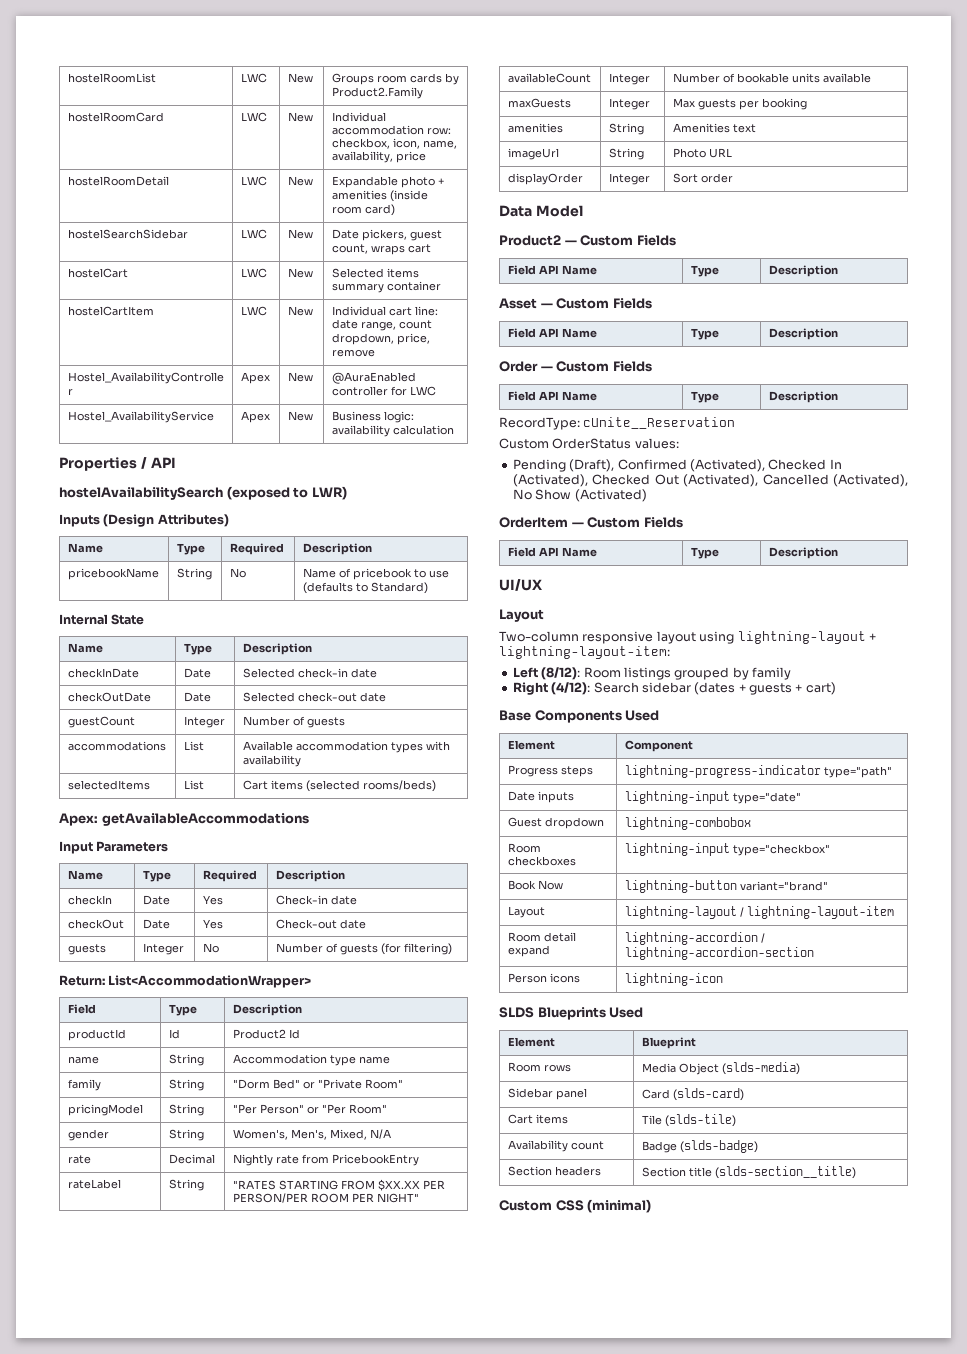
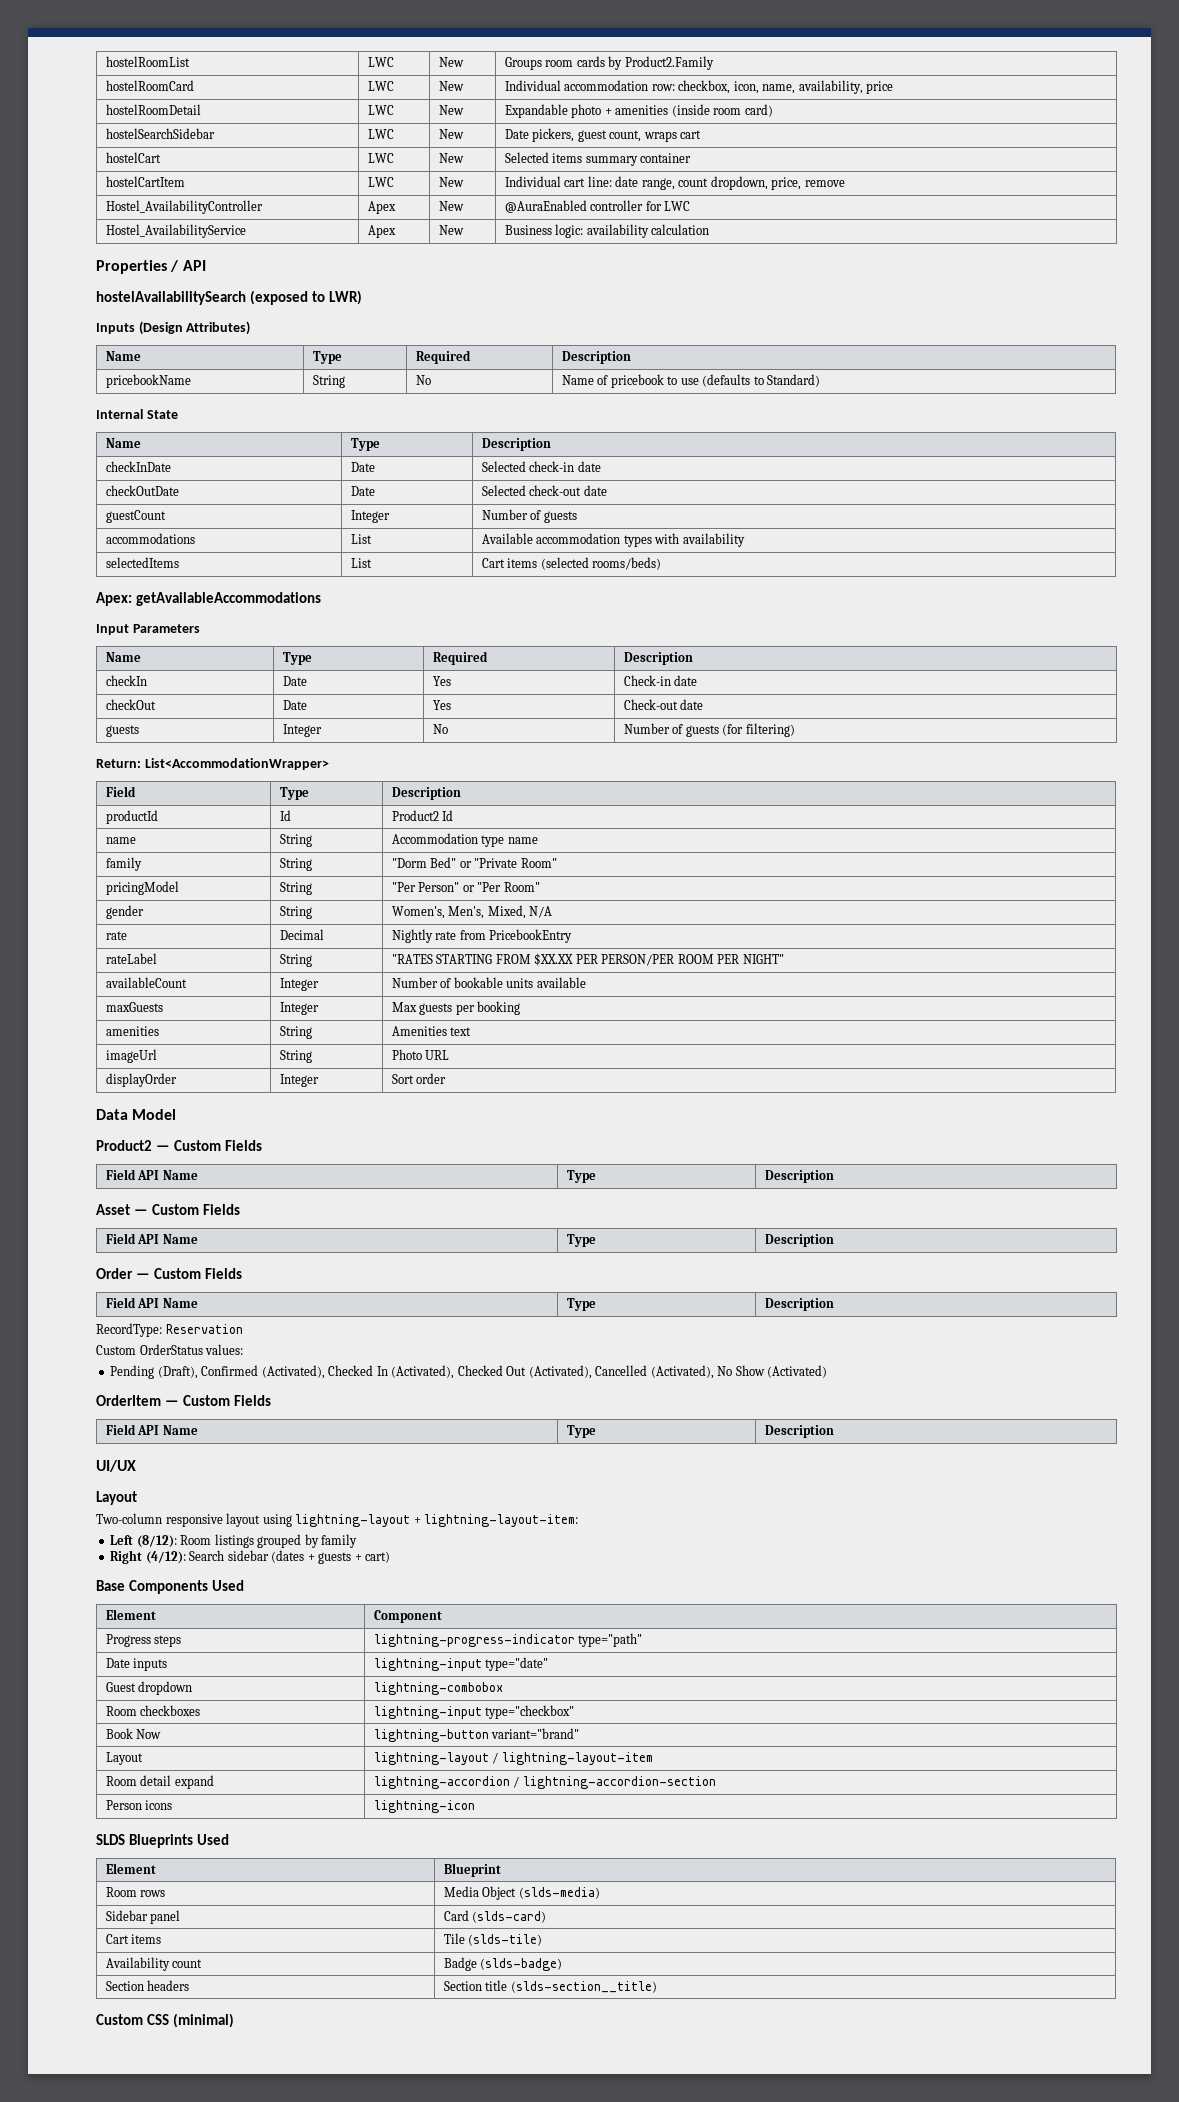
[583,417,736,429] cUnite__Reservation -> [165,1324,243,1334] Reservation

